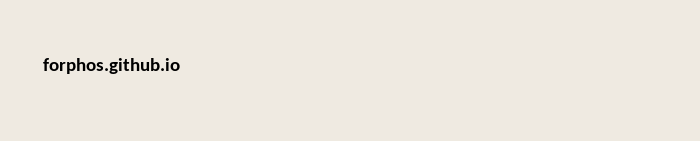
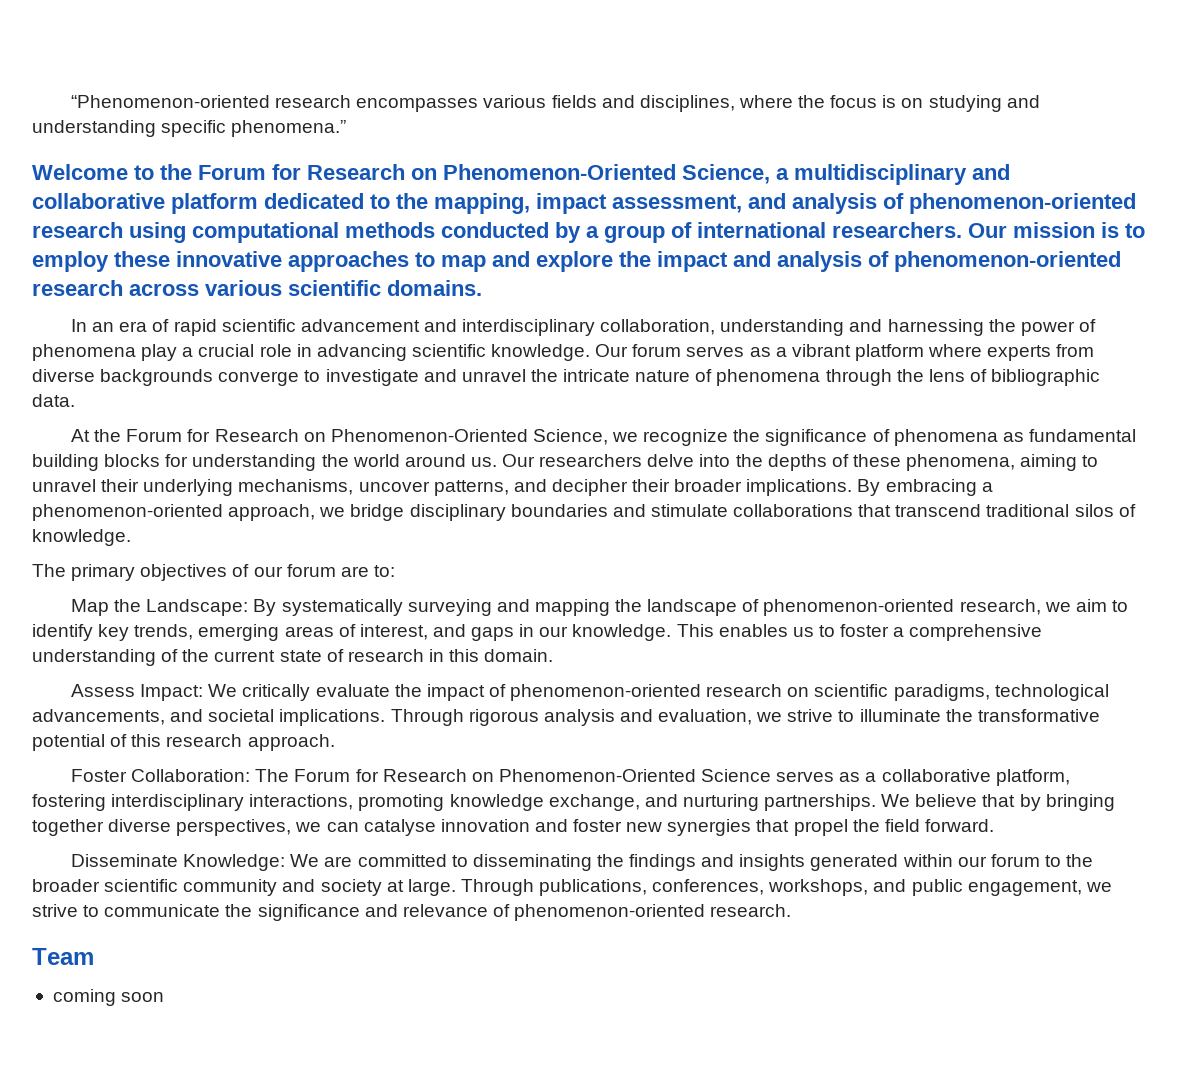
[43,58,180,74] forphos.github.io -> [71,95,1040,112] [32,120,347,137] [32,164,1010,185] [32,193,1136,214] [32,222,1145,243] [32,251,1121,272] [32,280,482,296] [71,319,1096,336] [32,344,1095,361] [32,369,1101,386] [32,394,75,407] [71,429,1136,446] [32,454,1099,471] [32,479,993,496] [32,504,1136,521] [32,529,131,546] [32,564,395,581] [71,599,1128,616] [32,624,1043,641] [32,649,554,666] [71,684,1109,701] [32,709,1100,726] [32,734,335,751] [71,769,1070,786] [32,794,1115,811] [32,819,994,836] [71,854,1094,871] [32,879,1112,896] [32,904,792,921] [32,948,94,965] [52,989,165,1006] “Phenomenon-oriented research encompasses various fields and disciplines, where the focus is on studying and understanding specific phenomena.” // Welcome to the Forum for Research on Phenomenon-Oriented Science, a multidisciplinary and collaborative platform dedicated to the mapping, impact assessment, and analysis of phenomenon-oriented research using computational methods conducted by a group of international researchers. Our mission is to employ these innovative approaches to map and explore the impact and analysis of phenomenon-oriented research across various scientific domains. // In an era of rapid scientific advancement and interdisciplinary collaboration, understanding and harnessing the power of phenomena play a crucial role in advancing scientific knowledge. Our forum serves as a vibrant platform where experts from diverse backgrounds converge to investigate and unravel the intricate nature of phenomena through the lens of bibliographic data. // At the Forum for Research on Phenomenon-Oriented Science, we recognize the significance of phenomena as fundamental building blocks for understanding the world around us. Our researchers delve into the depths of these phenomena, aiming to unravel their underlying mechanisms, uncover patterns, and decipher their broader implications. By embracing a phenomenon-oriented approach, we bridge disciplinary boundaries and stimulate collaborations that transcend traditional silos of knowledge. // The primary objectives of our forum are to: // Map the Landscape: By systematically surveying and mapping the landscape of phenomenon-oriented research, we aim to identify key trends, emerging areas of interest, and gaps in our knowledge. This enables us to foster a comprehensive understanding of the current state of research in this domain. // Assess Impact: We critically evaluate the impact of phenomenon-oriented research on scientific paradigms, technological advancements, and societal implications. Through rigorous analysis and evaluation, we strive to illuminate the transformative potential of this research approach. // Foster Collaboration: The Forum for Research on Phenomenon-Oriented Science serves as a collaborative platform, fostering interdisciplinary interactions, promoting knowledge exchange, and nurturing partnerships. We believe that by bringing together diverse perspectives, we can catalyse innovation and foster new synergies that propel the field forward. // Disseminate Knowledge: We are committed to disseminating the findings and insights generated within our forum to the broader scientific community and society at large. Through publications, conferences, workshops, and public engagement, we strive to communicate the significance and relevance of phenomenon-oriented research. // Team // coming soon

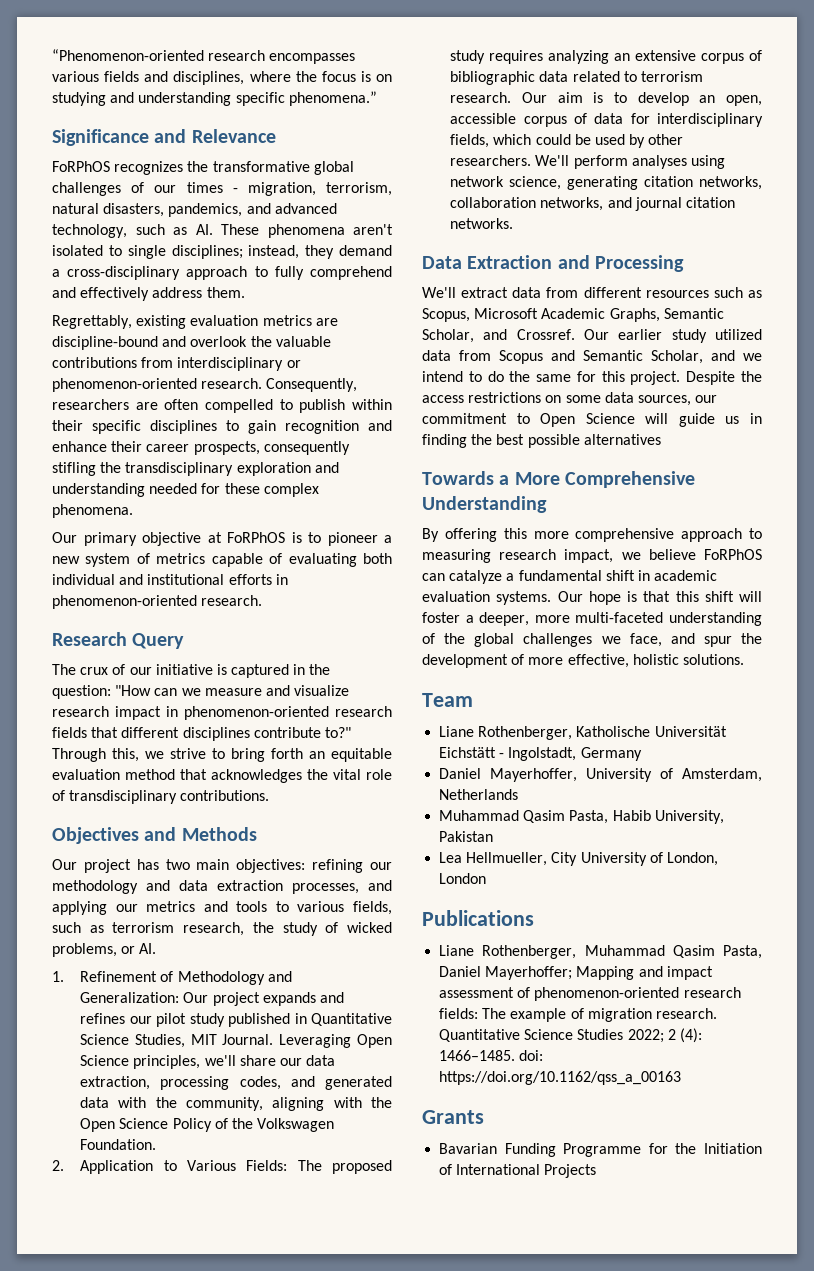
[32,164,1010,185] [32,193,1136,214] [32,222,1145,243] [32,251,1121,272] [32,280,482,296] [71,319,1096,336] [32,344,1095,361] [32,369,1101,386] [32,394,75,407] [71,429,1136,446] [32,454,1099,471] [32,479,993,496] [32,504,1136,521] [32,529,131,546] [32,564,395,581] [71,599,1128,616] [32,624,1043,641] [32,649,554,666] [71,684,1109,701] [32,709,1100,726] [32,734,335,751] [71,769,1070,786] [32,794,1115,811] [32,819,994,836] [71,854,1094,871] [32,879,1112,896] [32,904,792,921] [32,948,94,965] [52,989,165,1006] Welcome to the Forum for Research on Phenomenon-Oriented Science, a multidisciplinary and collaborative platform dedicated to the mapping, impact assessment, and analysis of phenomenon-oriented research using computational methods conducted by a group of international researchers. Our mission is to employ these innovative approaches to map and explore the impact and analysis of phenomenon-oriented research across various scientific domains. // In an era of rapid scientific advancement and interdisciplinary collaboration, understanding and harnessing the power of phenomena play a crucial role in advancing scientific knowledge. Our forum serves as a vibrant platform where experts from diverse backgrounds converge to investigate and unravel the intricate nature of phenomena through the lens of bibliographic data. // At the Forum for Research on Phenomenon-Oriented Science, we recognize the significance of phenomena as fundamental building blocks for understanding the world around us. Our researchers delve into the depths of these phenomena, aiming to unravel their underlying mechanisms, uncover patterns, and decipher their broader implications. By embracing a phenomenon-oriented approach, we bridge disciplinary boundaries and stimulate collaborations that transcend traditional silos of knowledge. // The primary objectives of our forum are to: // Map the Landscape: By systematically surveying and mapping the landscape of phenomenon-oriented research, we aim to identify key trends, emerging areas of interest, and gaps in our knowledge. This enables us to foster a comprehensive understanding of the current state of research in this domain. // Assess Impact: We critically evaluate the impact of phenomenon-oriented research on scientific paradigms, technological advancements, and societal implications. Through rigorous analysis and evaluation, we strive to illuminate the transformative potential of this research approach. // Foster Collaboration: The Forum for Research on Phenomenon-Oriented Science serves as a collaborative platform, fostering interdisciplinary interactions, promoting knowledge exchange, and nurturing partnerships. We believe that by bringing together diverse perspectives, we can catalyse innovation and foster new synergies that propel the field forward. // Disseminate Knowledge: We are committed to disseminating the findings and insights generated within our forum to the broader scientific community and society at large. Through publications, conferences, workshops, and public engagement, we strive to communicate the significance and relevance of phenomenon-oriented research. // Team // coming soon -> [52,129,276,146] [52,161,354,175] [52,182,392,196] [52,203,337,217] [52,224,393,238] [52,245,392,259] [52,266,392,280] [52,287,245,301] [52,315,338,329] [52,336,331,350] [52,357,301,371] [52,378,358,392] [52,399,392,413] [52,420,392,434] [52,441,350,455] [52,462,339,476] [52,483,319,497] [52,504,133,518] [52,532,392,546] [52,553,392,567] [52,574,288,585] [52,595,263,609] [52,632,185,649] [52,664,331,678] [52,685,350,699] [52,706,392,720] [52,727,351,741] [52,748,392,762] [52,769,392,783] [52,790,270,804] [52,827,257,844] [52,859,392,873] [52,880,392,894] [52,901,392,915] [52,922,392,936] [52,943,157,957] [52,971,292,985] [80,992,344,1006] [80,1013,392,1027] [80,1034,392,1048] [80,1055,336,1069] [80,1076,392,1090] [80,1097,392,1111] [80,1118,335,1132] [80,1139,157,1150] [52,1160,392,1174] [450,50,762,64] [450,71,703,85] [450,92,762,106] [450,113,763,127] [450,134,684,148] [450,155,725,169] [450,176,762,190] [450,197,735,211] [450,218,514,229] [422,255,684,272] [422,287,762,298] [422,308,724,322] [422,329,762,343] [422,350,762,364] [422,371,762,385] [422,392,718,406] [422,413,762,427] [422,434,661,448] [422,471,695,488] [422,496,547,513] [422,528,762,542] [422,549,762,563] [422,570,718,584] [422,591,762,605] [422,612,762,626] [422,633,762,647] [422,654,744,668] [422,693,473,707] [439,726,727,740] [439,747,642,761] [439,768,762,782] [439,789,519,800] [439,810,724,824] [439,831,494,842] [439,852,718,866] [439,873,487,884] [422,910,534,926] [439,945,762,959] [439,966,713,980] [439,987,741,1001] [439,1008,717,1022] [439,1028,702,1043] [439,1050,544,1061] [439,1071,682,1085] [422,1110,484,1124] [439,1143,762,1157] [439,1164,597,1178] Significance and Relevance // FoRPhOS recognizes the transformative global challenges of our times - migration, terrorism, natural disasters, pandemics, and advanced technology, such as AI. These phenomena aren't isolated to single disciplines; instead, they demand a cross-disciplinary approach to fully comprehend and effectively address them. // Regrettably, existing evaluation metrics are discipline-bound and overlook the valuable contributions from interdisciplinary or phenomenon-oriented research. Consequently, researchers are often compelled to publish within their specific disciplines to gain recognition and enhance their career prospects, consequently stifling the transdisciplinary exploration and understanding needed for these complex phenomena. // Our primary objective at FoRPhOS is to pioneer a new system of metrics capable of evaluating both individual and institutional efforts in phenomenon-oriented research. // Research Query // The crux of our initiative is captured in the question: "How can we measure and visualize research impact in phenomenon-oriented research fields that different disciplines contribute to?" Through this, we strive to bring forth an equitable evaluation method that acknowledges the vital role of transdisciplinary contributions. // Objectives and Methods // Our project has two main objectives: refining our methodology and data extraction processes, and applying our metrics and tools to various fields, such as terrorism research, the study of wicked problems, or AI. // 1. Refinement of Methodology and Generalization: Our project expands and refines our pilot study published in Quantitative Science Studies, MIT Journal. Leveraging Open Science principles, we'll share our data extraction, processing codes, and generated data with the community, aligning with the Open Science Policy of the Volkswagen Foundation. // 2. Application to Various Fields: The proposed study requires analyzing an extensive corpus of bibliographic data related to terrorism research. Our aim is to develop an open, accessible corpus of data for interdisciplinary fields, which could be used by other researchers. We'll perform analyses using network science, generating citation networks, collaboration networks, and journal citation networks. // Data Extraction and Processing // We'll extract data from different resources such as Scopus, Microsoft Academic Graphs, Semantic Scholar, and Crossref. Our earlier study utilized data from Scopus and Semantic Scholar, and we intend to do the same for this project. Despite the access restrictions on some data sources, our commitment to Open Science will guide us in finding the best possible alternatives // Towards a More Comprehensive Understanding // By offering this more comprehensive approach to measuring research impact, we believe FoRPhOS can catalyze a fundamental shift in academic evaluation systems. Our hope is that this shift will foster a deeper, more multi-faceted understanding of the global challenges we face, and spur the development of more effective, holistic solutions. // Team // Liane Rothenberger, Katholische Universität Eichstätt - Ingolstadt, Germany // Daniel Mayerhoffer, University of Amsterdam, Netherlands // Muhammad Qasim Pasta, Habib University, Pakistan // Lea Hellmueller, City University of London, London // Publications // Liane Rothenberger, Muhammad Qasim Pasta, Daniel Mayerhoffer; Mapping and impact assessment of phenomenon-oriented research fields: The example of migration research. Quantitative Science Studies 2022; 2 (4): 1466–1485. doi: https://doi.org/10.1162/qss_a_00163 // Grants // Bavarian Funding Programme for the Initiation of International Projects

